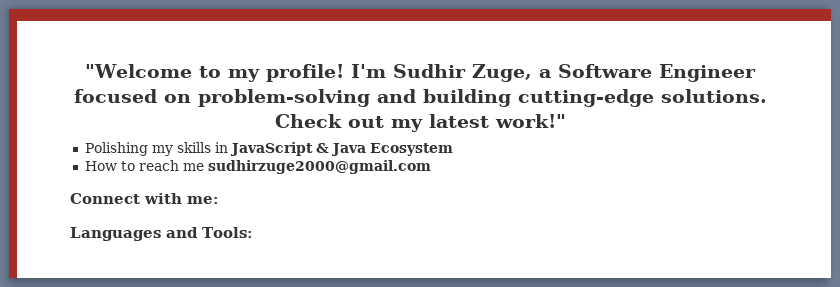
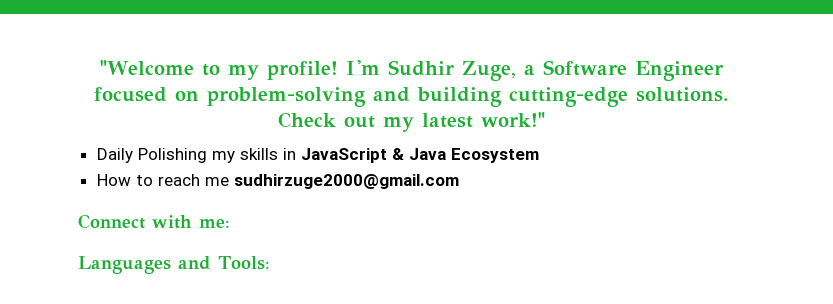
(566, 121) none -> [96,148,133,163] Daily

